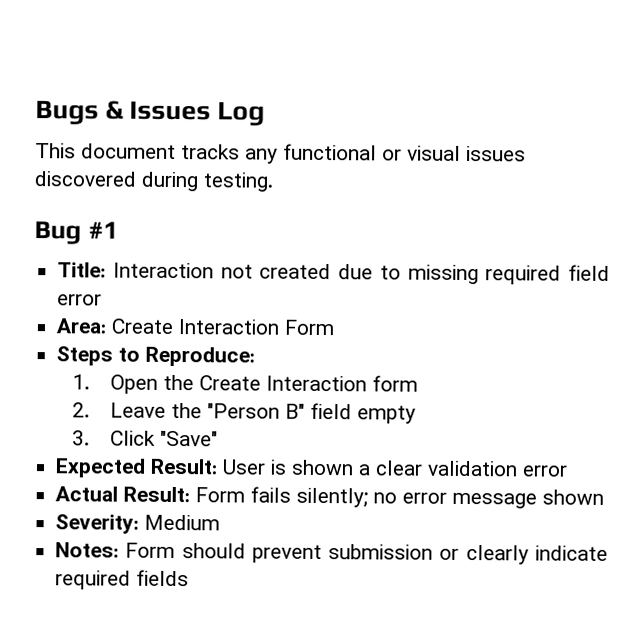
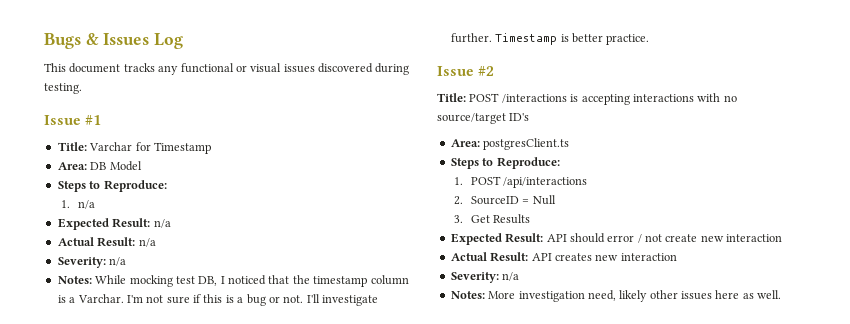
[34,221,82,245] Bug -> [44,115,81,125] Issue
[112,262,610,285] [57,294,103,306] [56,318,335,336] [56,346,256,367] [71,374,419,394] [71,402,417,424] [71,430,219,447] [55,458,569,478] [55,486,605,509] [55,514,221,534] [55,542,608,565] [55,569,190,590] Interaction not created due to missing required field error // Area: Create Interaction Form // Steps to Reproduce: // 1. Open the Create Interaction form // 2. Leave the "Person B" field empty // 3. Click "Save" // Expected Result: User is shown a clear validation error // Actual Result: Form fails silently; no error message shown // Severity: Medium // Notes: Form should prevent submission or clearly indicate required fields -> [89,142,211,154] [57,161,142,171] [57,180,167,192] [60,200,95,209] [57,218,171,230] [57,237,156,247] [57,257,127,268] [57,275,409,287] [57,294,378,306] [450,33,650,45] [437,66,495,76] [437,93,737,105] [437,113,530,124] [450,138,570,150] [450,157,560,169] [453,176,588,188] [453,195,556,205] [453,214,531,224] [450,233,783,245] [450,252,677,262] [450,272,520,283] [450,290,782,302] Varchar for Timestamp // Area: DB Model // Steps to Reproduce: // 1. n/a // Expected Result: n/a // Actual Result: n/a // Severity: n/a // Notes: While mocking test DB, I noticed that the timestamp column is a Varchar. I'm not sure if this is a bug or not. I'll investigate further. Timestamp is better practice. // Issue #2 // Title: POST /interactions is accepting interactions with no source/target ID's // Area: postgresClient.ts // Steps to Reproduce: // 1. POST /api/interactions // 2. SourceID = Null // 3. Get Results // Expected Result: API should error / not create new interaction // Actual Result: API creates new interaction // Severity: n/a // Notes: More investigation need, likely other issues here as well.

